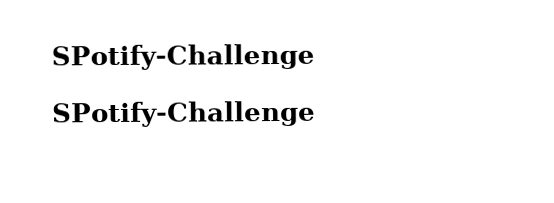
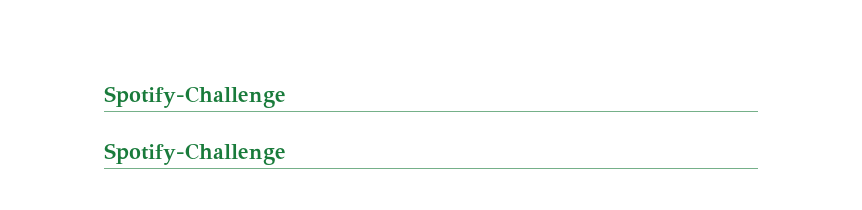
[51,43,315,71] [52,100,316,128] SPotify-Challenge // SPotify-Challenge -> [104,86,286,108] [104,143,286,165] Spotify-Challenge // Spotify-Challenge

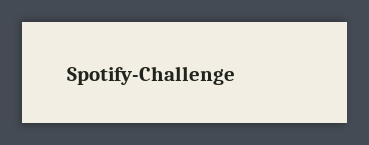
[104,86,286,108] [104,143,286,165] Spotify-Challenge // Spotify-Challenge -> [67,66,235,85] Spotify-Challenge

